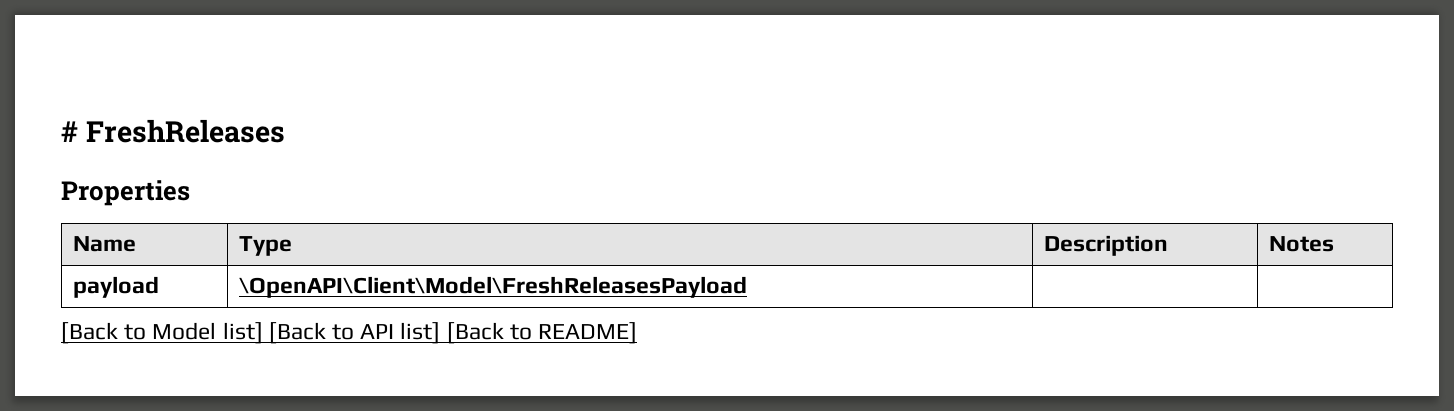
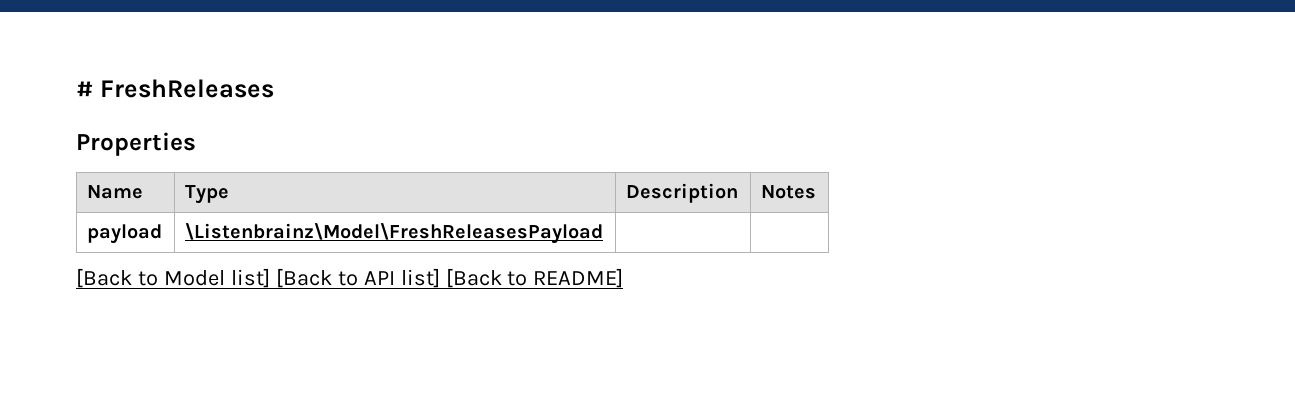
[238,276,747,298] \OpenAPI\Client\Model\FreshReleasesPayload -> [185,223,604,244] \Listenbrainz\Model\FreshReleasesPayload

